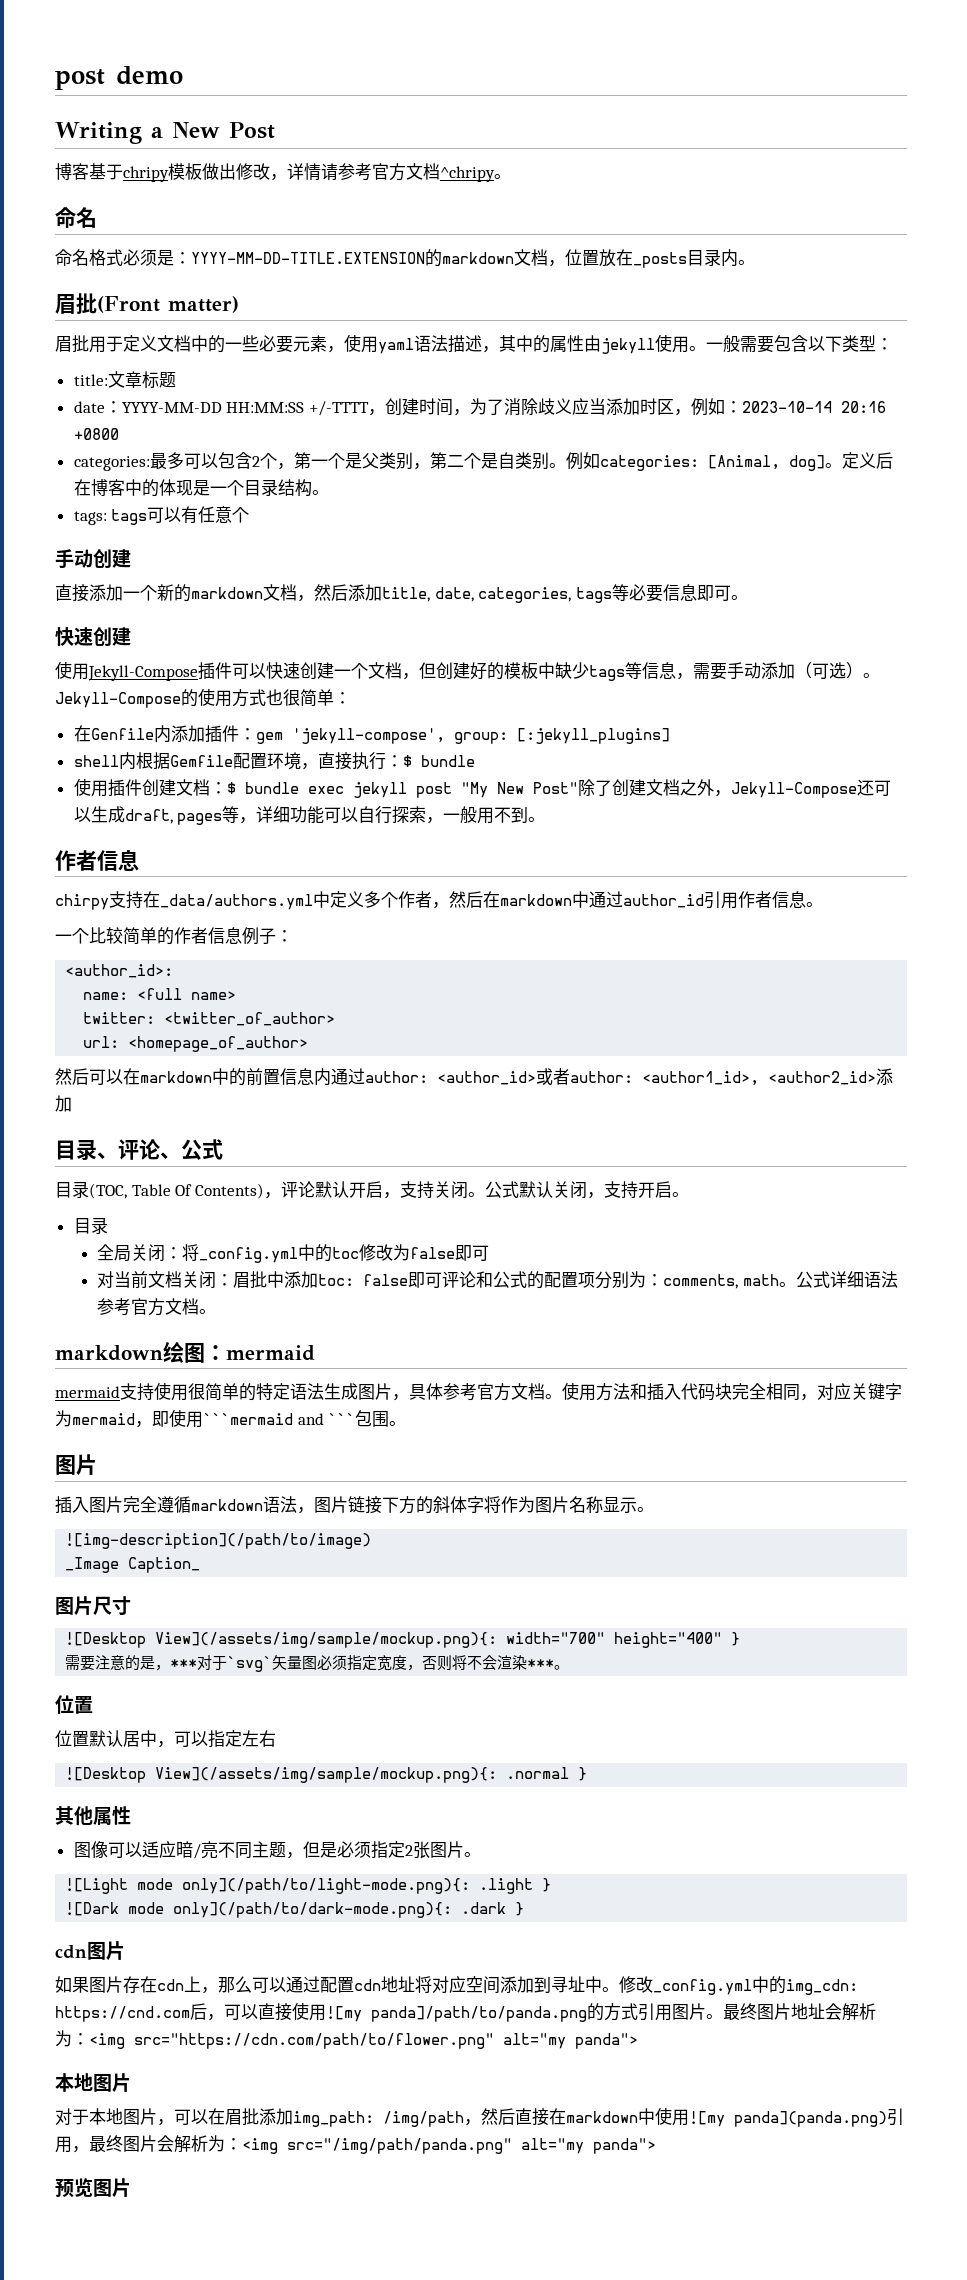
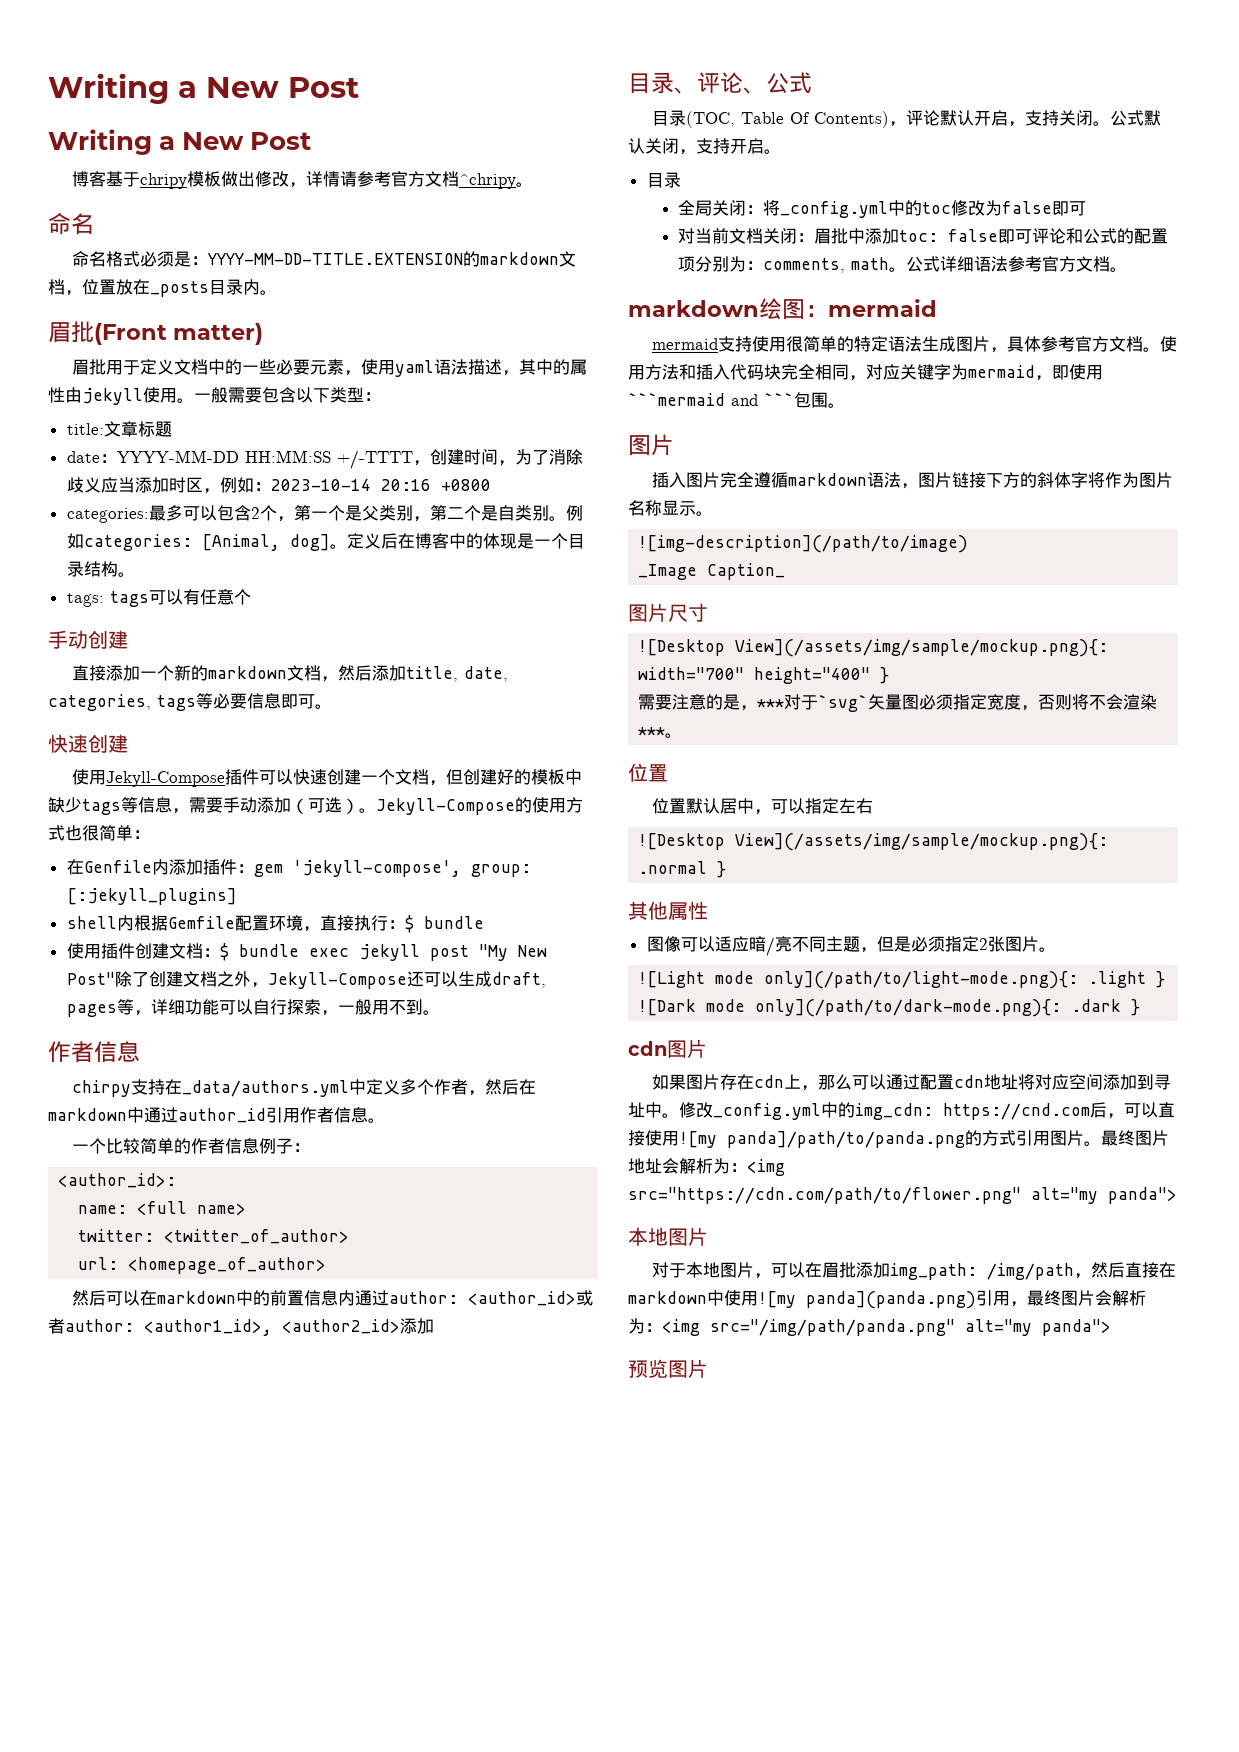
[55,66,183,90] post demo -> [48,73,359,104] Writing a New Post

